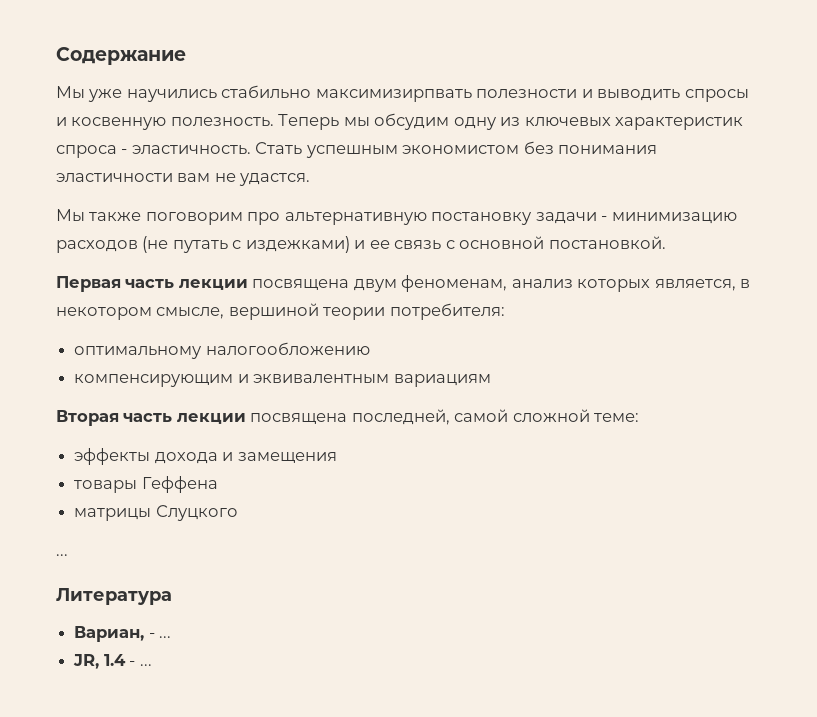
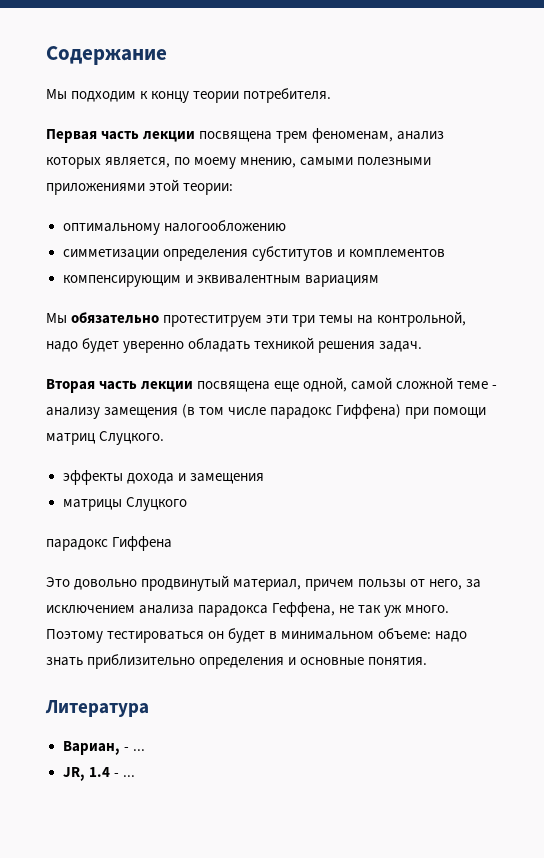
[88,85,749,102] [56,113,744,130] [56,141,658,158] [56,173,311,186] [56,209,737,225] [56,236,666,253] уже научились стабильно максимизирпвать полезности и выводить спросы и косвенную полезность. Теперь мы обсудим одну из ключевых характеристик спроса - эластичность. Стать успешным экономистом без понимания эластичности вам не удастся. // Мы также поговорим про альтернативную постановку задачи - минимизацию расходов (не путать с издежками) и ее связь с основной постановкой. -> [71,88,332,103] подходим к концу теории потребителя.
[353,279,397,292] двум -> [276,131,309,143] трем
[740,279,751,288] [56,303,505,320] [74,342,370,359] [74,374,491,387] [56,409,640,426] в некотором смысле, вершиной теории потребителя: // оптимальному налогообложению // компенсирующим и эквивалентным вариациям // Вторая часть лекции посвящена последней, самой сложной теме: -> [174,157,432,169] [46,179,234,195] [62,220,286,235] [62,246,445,261] [62,275,379,287] [46,311,467,327] [46,337,423,353] [46,377,498,393] [46,404,487,419] [46,431,165,445] по моему мнению, самыми полезными приложениями этой теории: // оптимальному налогообложению // симметизации определения субститутов и комплементов // компенсирующим и эквивалентным вариациям // Мы обязательно протеститруем эти три темы на контрольной, надо будет уверенно обладать техникой решения задач. // Вторая часть лекции посвящена еще одной, самой сложной теме - анализу замещения (в том числе парадокс Гиффена) при помощи матриц Слуцкого.
[74,476,218,493] // товары Геффена -> (264, 478) none
[56,554,68,556] ... -> [46,536,173,551] [46,575,482,591] [46,602,450,617] [46,628,468,643] [46,654,428,669] парадокс Гиффена // Это довольно продвинутый материал, причем пользы от него, за исключением анализа парадокса Геффена, не так уж много. Поэтому тестироваться он будет в минимальном объеме: надо знать приблизительно определения и основные понятия.

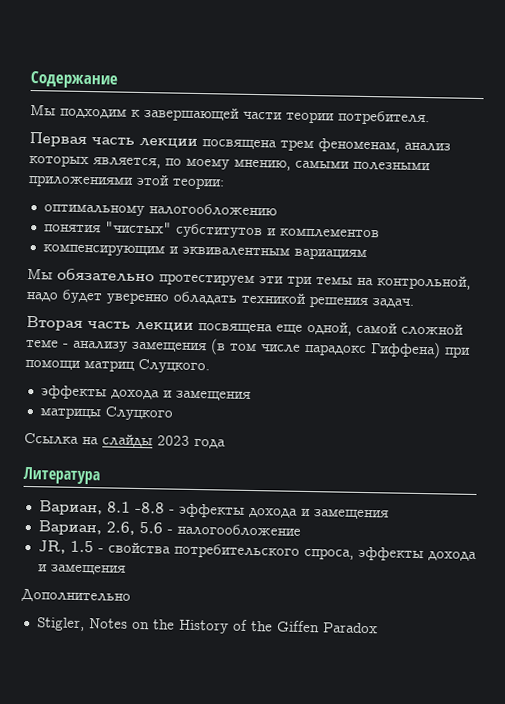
[151,91,190,103] концу -> [144,107,283,122] завершающей части
[62,249,248,261] симметизации определения -> [43,221,172,234] понятия "чистых"
[163,315,263,327] протеститруем -> [159,273,255,287] протестируем
[46,536,173,551] [46,575,482,591] [46,602,450,617] [46,628,468,643] [46,654,428,669] [45,700,149,717] [62,741,145,755] [62,767,135,781] парадокс Гиффена // Это довольно продвинутый материал, причем пользы от него, за исключением анализа парадокса Геффена, не так уж много. Поэтому тестироваться он будет в минимальном объеме: надо знать приблизительно определения и основные понятия. // Литература // Вариан, - ... // JR, 1.4 - ... -> [24,432,226,449] [23,466,100,485] [38,500,389,520] [37,520,301,537] [37,540,477,562] [37,564,126,575] [21,588,131,603] [36,617,378,634] Ссылка на слайды 2023 года // Литература // Вариан, 8.1 -8.8 - эффекты дохода и замещения // Вариан, 2.6, 5.6 - налогообложение // JR, 1.5 - свойства потребительского спроса, эффекты дохода и замещения // Дополнительно // Stigler, Notes on the History of the Giffen Paradox

